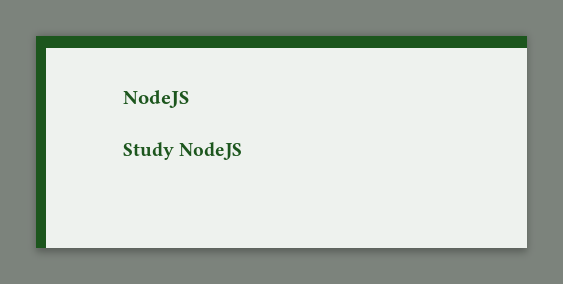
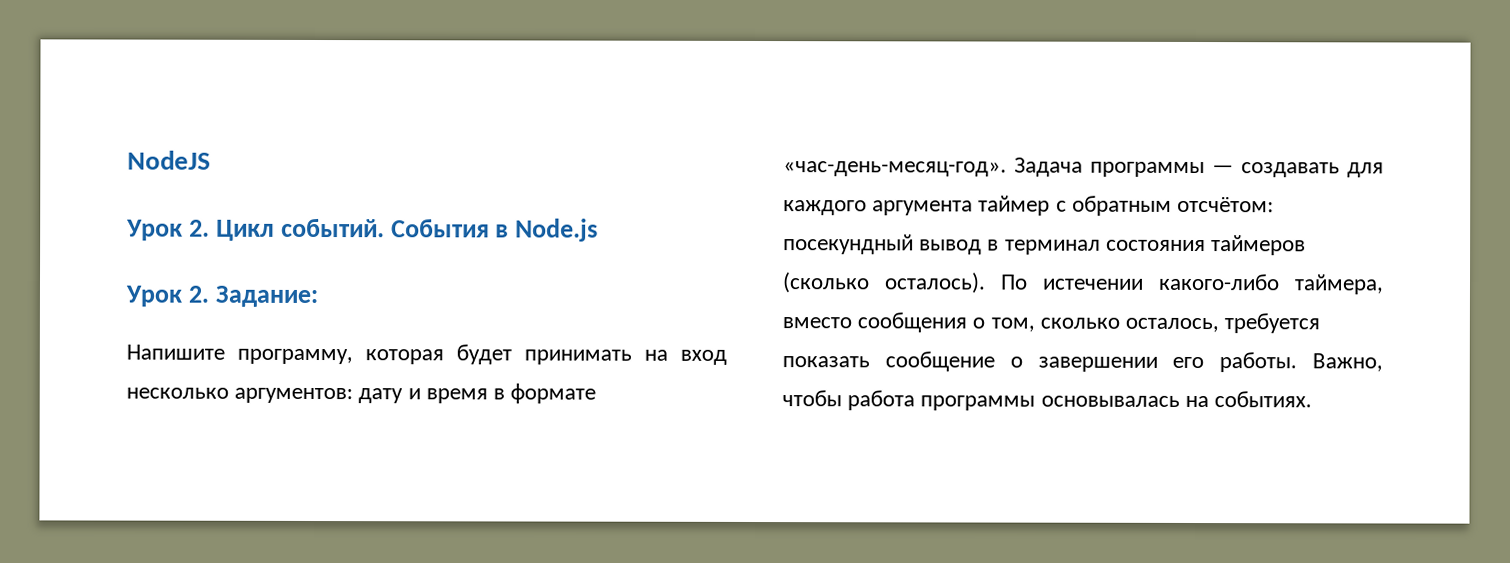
[123,142,243,160] Study NodeJS -> [126,217,599,242] [125,285,318,308] [126,344,727,365] [126,383,597,404] [783,157,1384,178] [783,195,1275,216] [783,234,1307,256] [782,272,1384,295] [782,312,1321,334] [782,351,1383,373] [782,390,1313,411] Урок 2. Цикл событий. События в Node.js // Урок 2. Задание: // Напишите программу, которая будет принимать на вход несколько аргументов: дату и время в формате «час-день-месяц-год». Задача программы — создавать для каждого аргумента таймер с обратным отсчётом: посекундный вывод в терминал состояния таймеров (сколько осталось). По истечении какого-либо таймера, вместо сообщения о том, сколько осталось, требуется показать сообщение о завершении его работы. Важно, чтобы работа программы основывалась на событиях.

